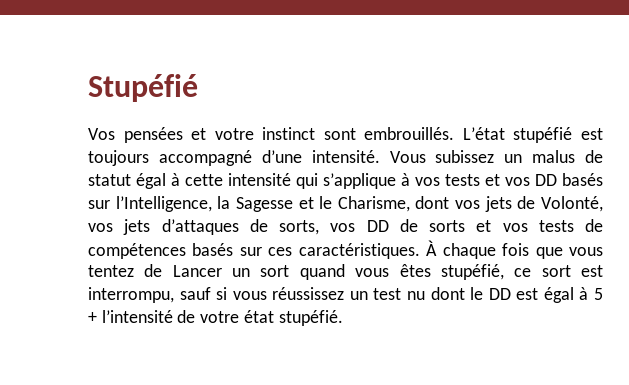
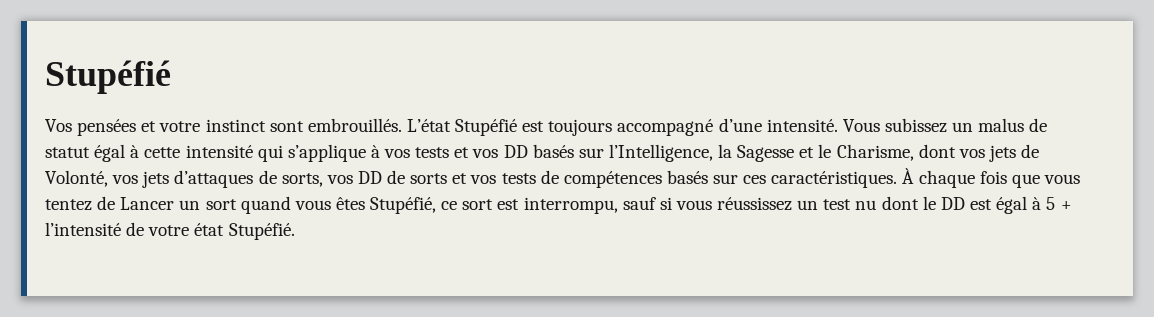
[513,127,573,143] stupéfié -> [455,119,518,136] Stupéfié
[440,264,504,280] stupéfié, -> [370,197,437,214] Stupéfié,
[278,310,343,326] stupéfié. -> [228,223,295,240] Stupéfié.

